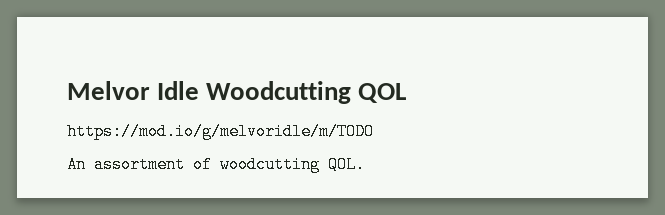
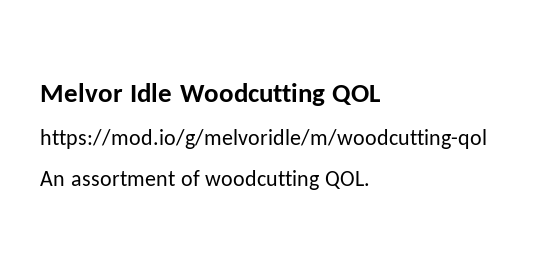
[67,123,374,140] https://mod.io/g/melvoridle/m/TODO -> [40,129,487,149] https://mod.io/g/melvoridle/m/woodcutting-qol

